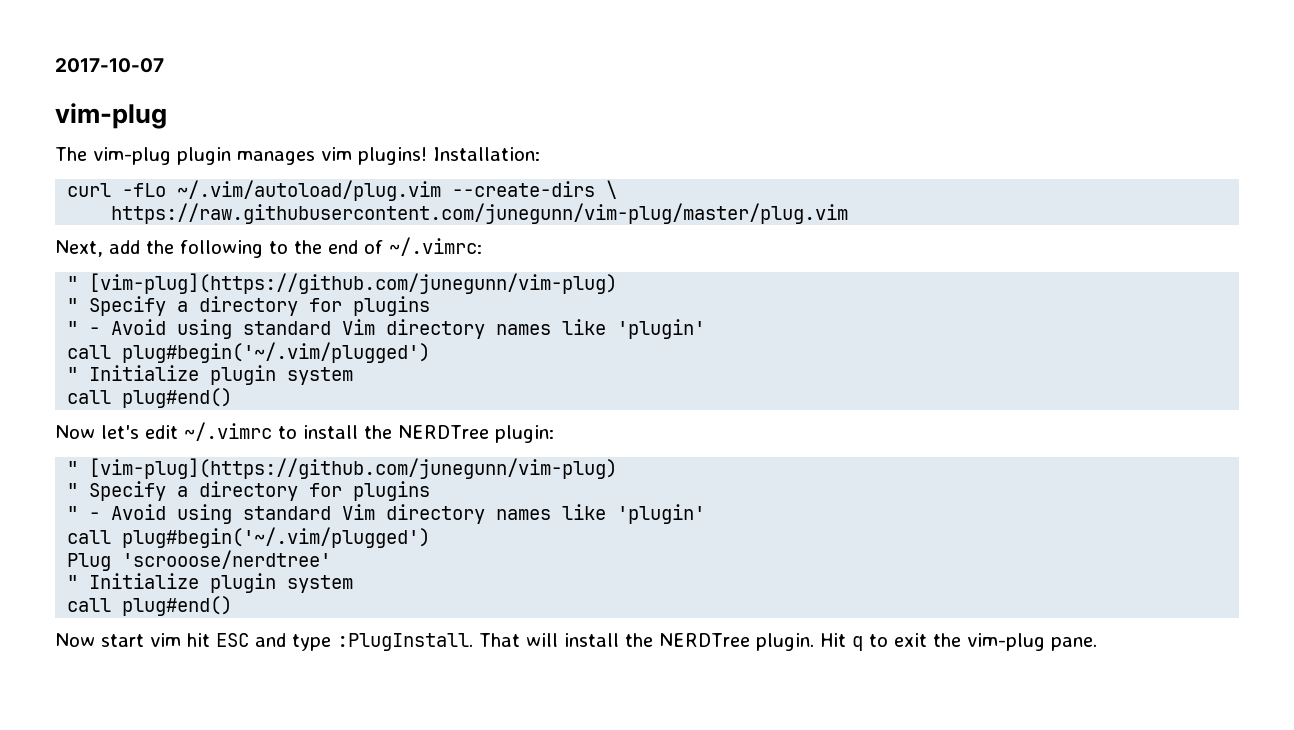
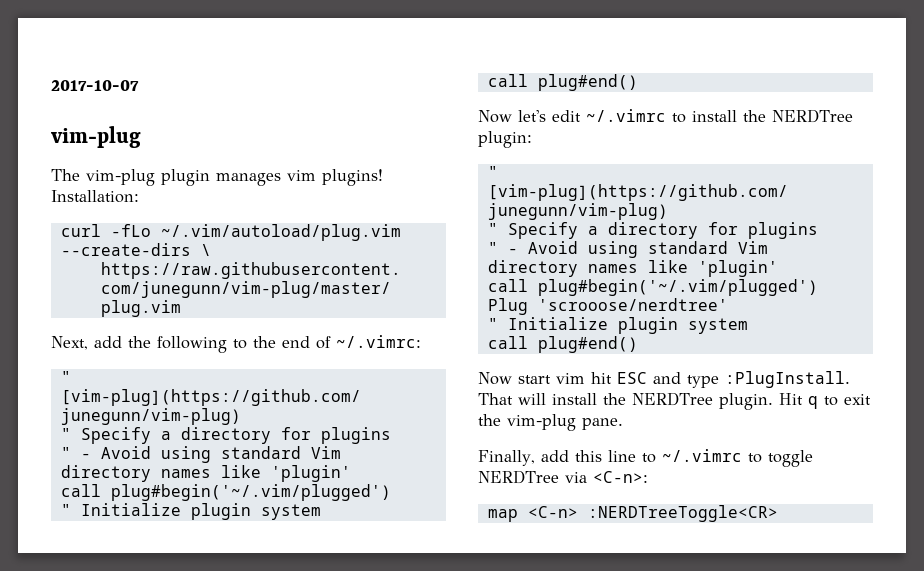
(1097, 644) none -> [478,449,813,467] [478,470,648,484] [487,505,778,522] // Finally, add this line to ~/.vimrc to toggle NERDTree via <C-n>: // map <C-n> :NERDTreeToggle<CR>

